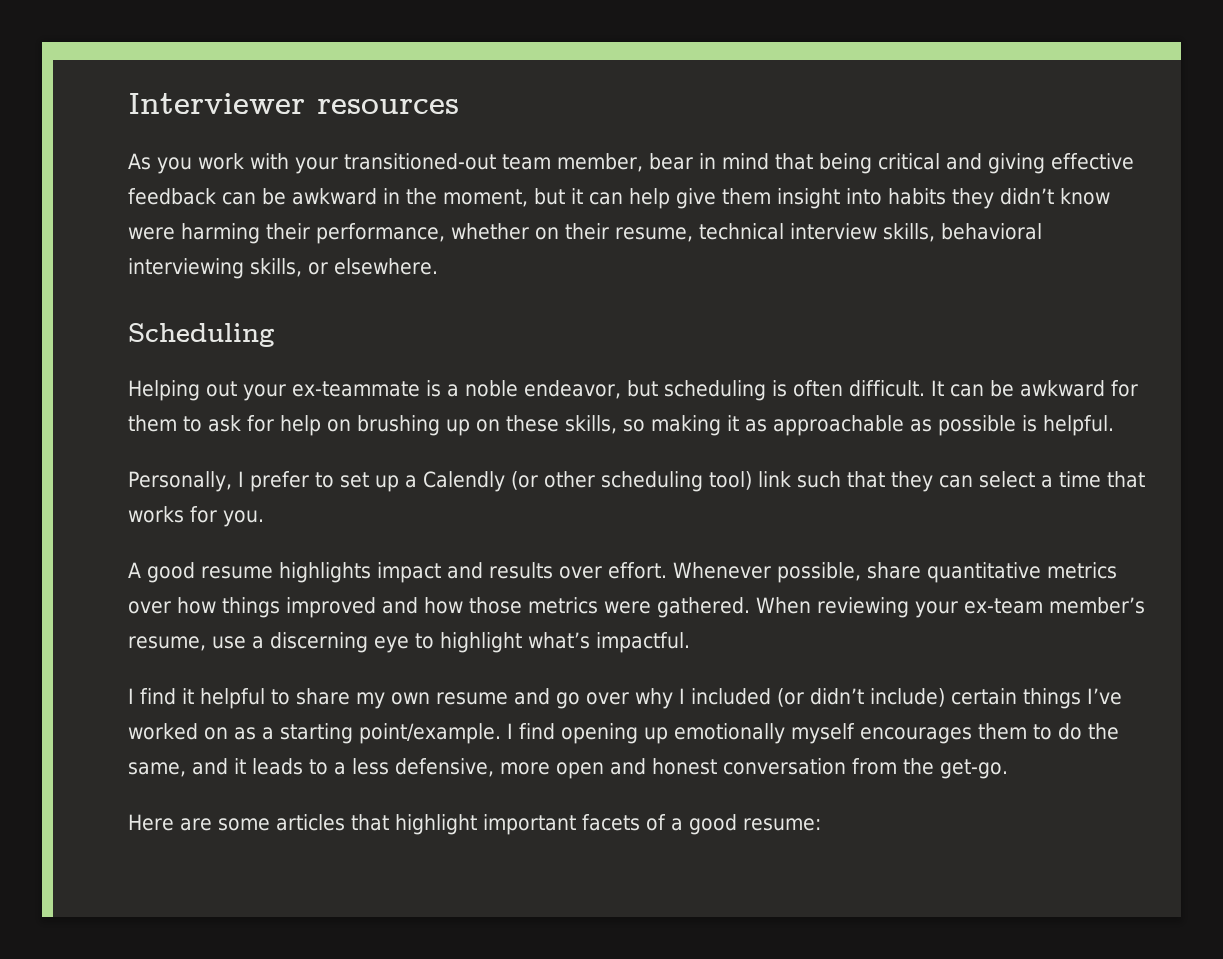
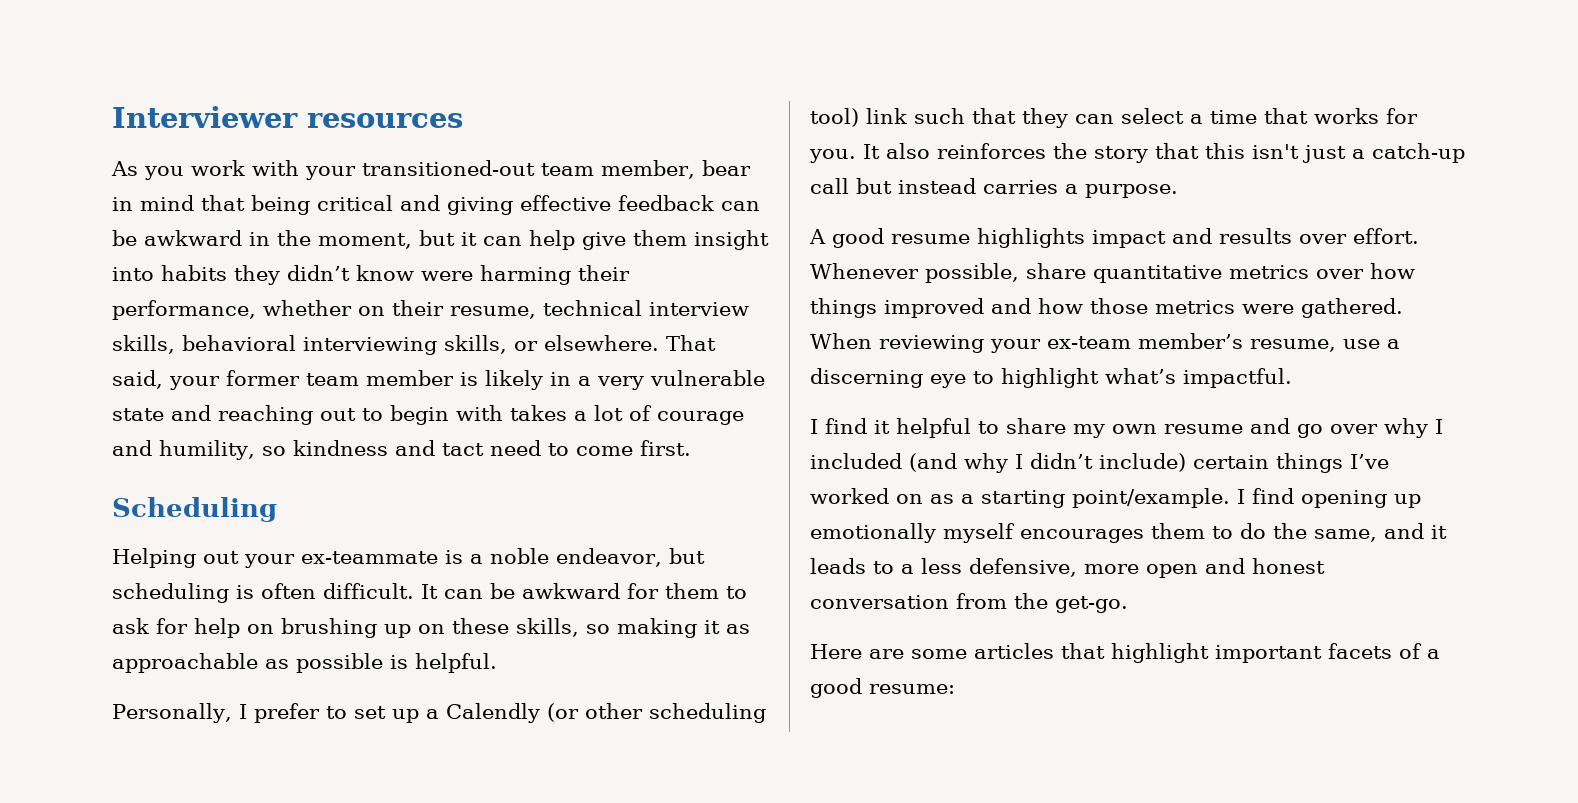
(438, 266) none -> [666,335,716,351] [112,370,765,390] [112,405,744,425] [112,440,691,460] That said, your former team member is likely in a very vulnerable state and reaching out to begin with takes a lot of courage and humility, so kindness and tact need to come first.
(264, 518) none -> [863,143,1465,163] [810,178,1178,198] It also reinforces the story that this isn't just a catch-up call but instead carries a purpose.
[777,688,804,707] (or -> [909,453,1023,473] (and why I

